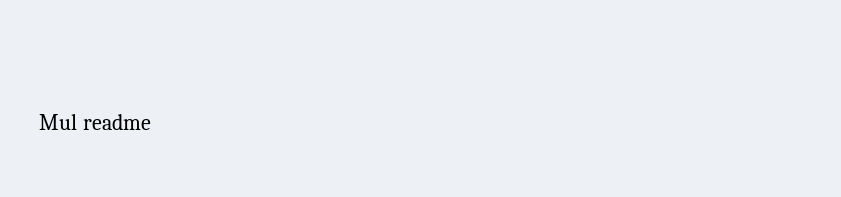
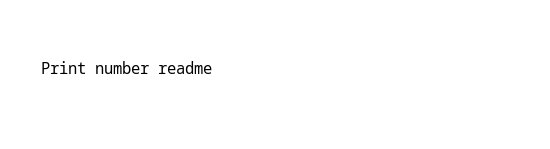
[39,114,77,130] Mul -> [41,61,149,74] Print number

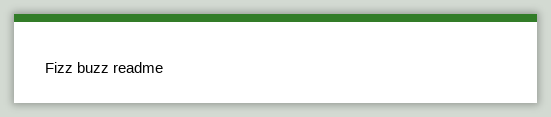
[41,61,149,74] Print number -> [45,62,110,73] Fizz buzz

